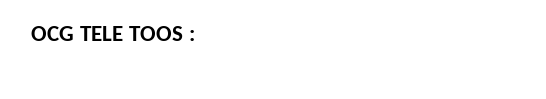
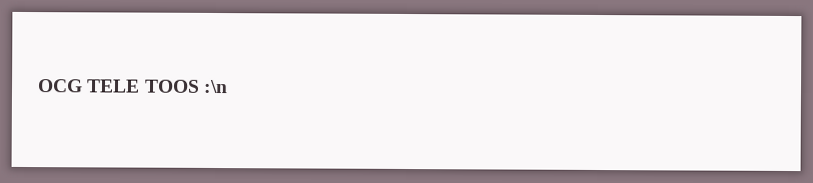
[189,30,196,41] : -> [202,79,228,94] :\n

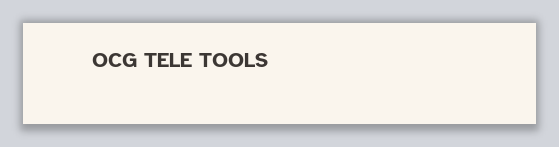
[143,79,228,94] TOOS :\n -> [199,53,268,67] TOOLS

